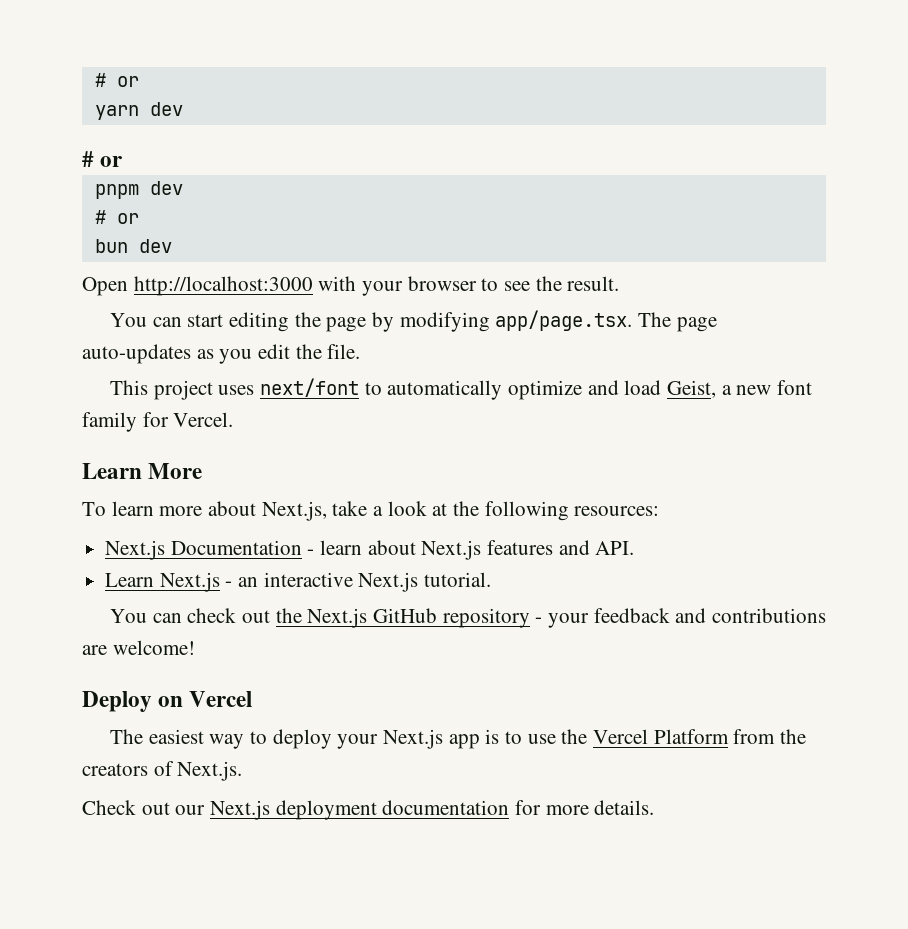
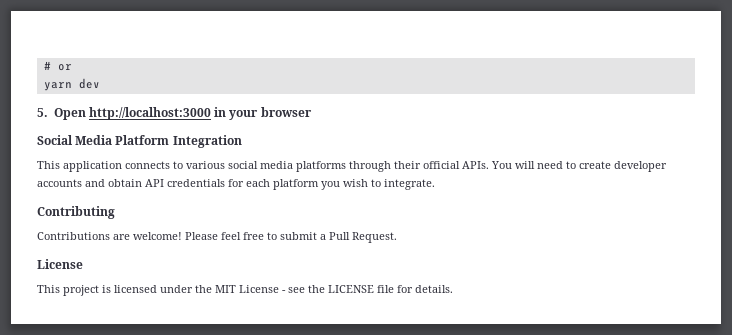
[82,151,123,167] [94,181,183,199] [94,210,139,224] [94,239,172,253] # or // pnpm dev // # or // bun dev // -> [37,108,48,117] 5.
[318,276,357,291] with -> [214,107,227,117] in
[481,276,620,291] [109,310,717,332] [82,344,361,364] [109,378,812,400] [82,412,234,432] [82,463,203,479] [82,501,660,521] [105,540,635,560] [105,572,492,592] [109,608,826,628] [82,640,195,655] [82,691,253,712] [109,729,806,749] [82,761,243,781] [82,800,589,820] to see the result. // You can start editing the page by modifying app/page.tsx. The page auto-updates as you edit the file. // This project uses next/font to automatically optimize and load Geist, a new font family for Vercel. // Learn More // To learn more about Next.js, take a look at the following resources: // Next.js Documentation - learn about Next.js features and API. // Learn Next.js - an interactive Next.js tutorial. // You can check out the Next.js GitHub repository - your feedback and contributions are welcome! // Deploy on Vercel // The easiest way to deploy your Next.js app is to use the Vercel Platform from the creators of Next.js. // Check out our Next.js deployment documentation for more -> [37,135,242,148] [37,161,667,172] [37,179,435,190] [37,206,115,219] [37,232,397,243] [37,259,83,269] [37,285,413,296] // Social Media Platform Integration // This application connects to various social media platforms through their official APIs. You will need to create developer accounts and obtain API credentials for each platform you wish to integrate. // Contributing // Contributions are welcome! Please feel free to submit a Pull Request. // License // This project is licensed under the MIT License - see the LICENSE file for

